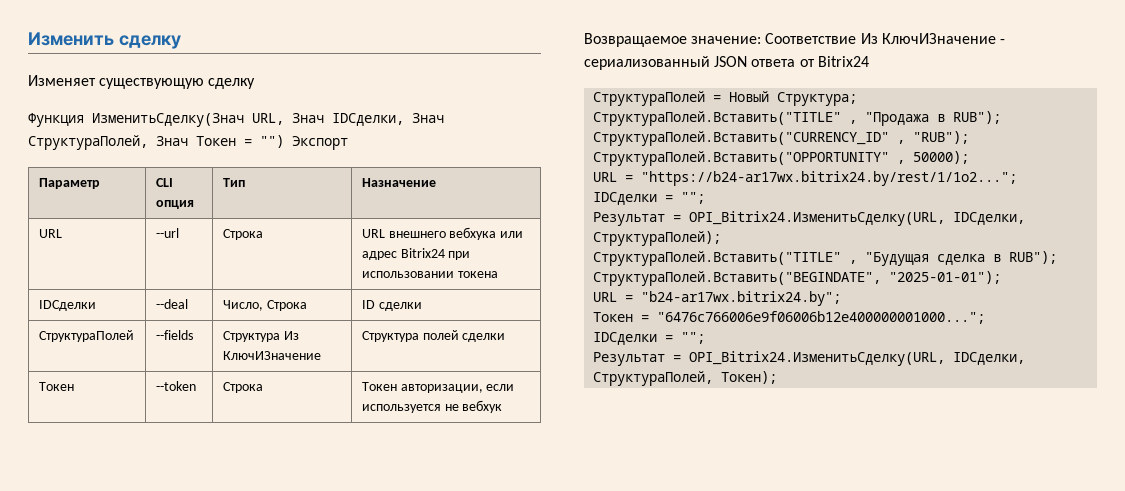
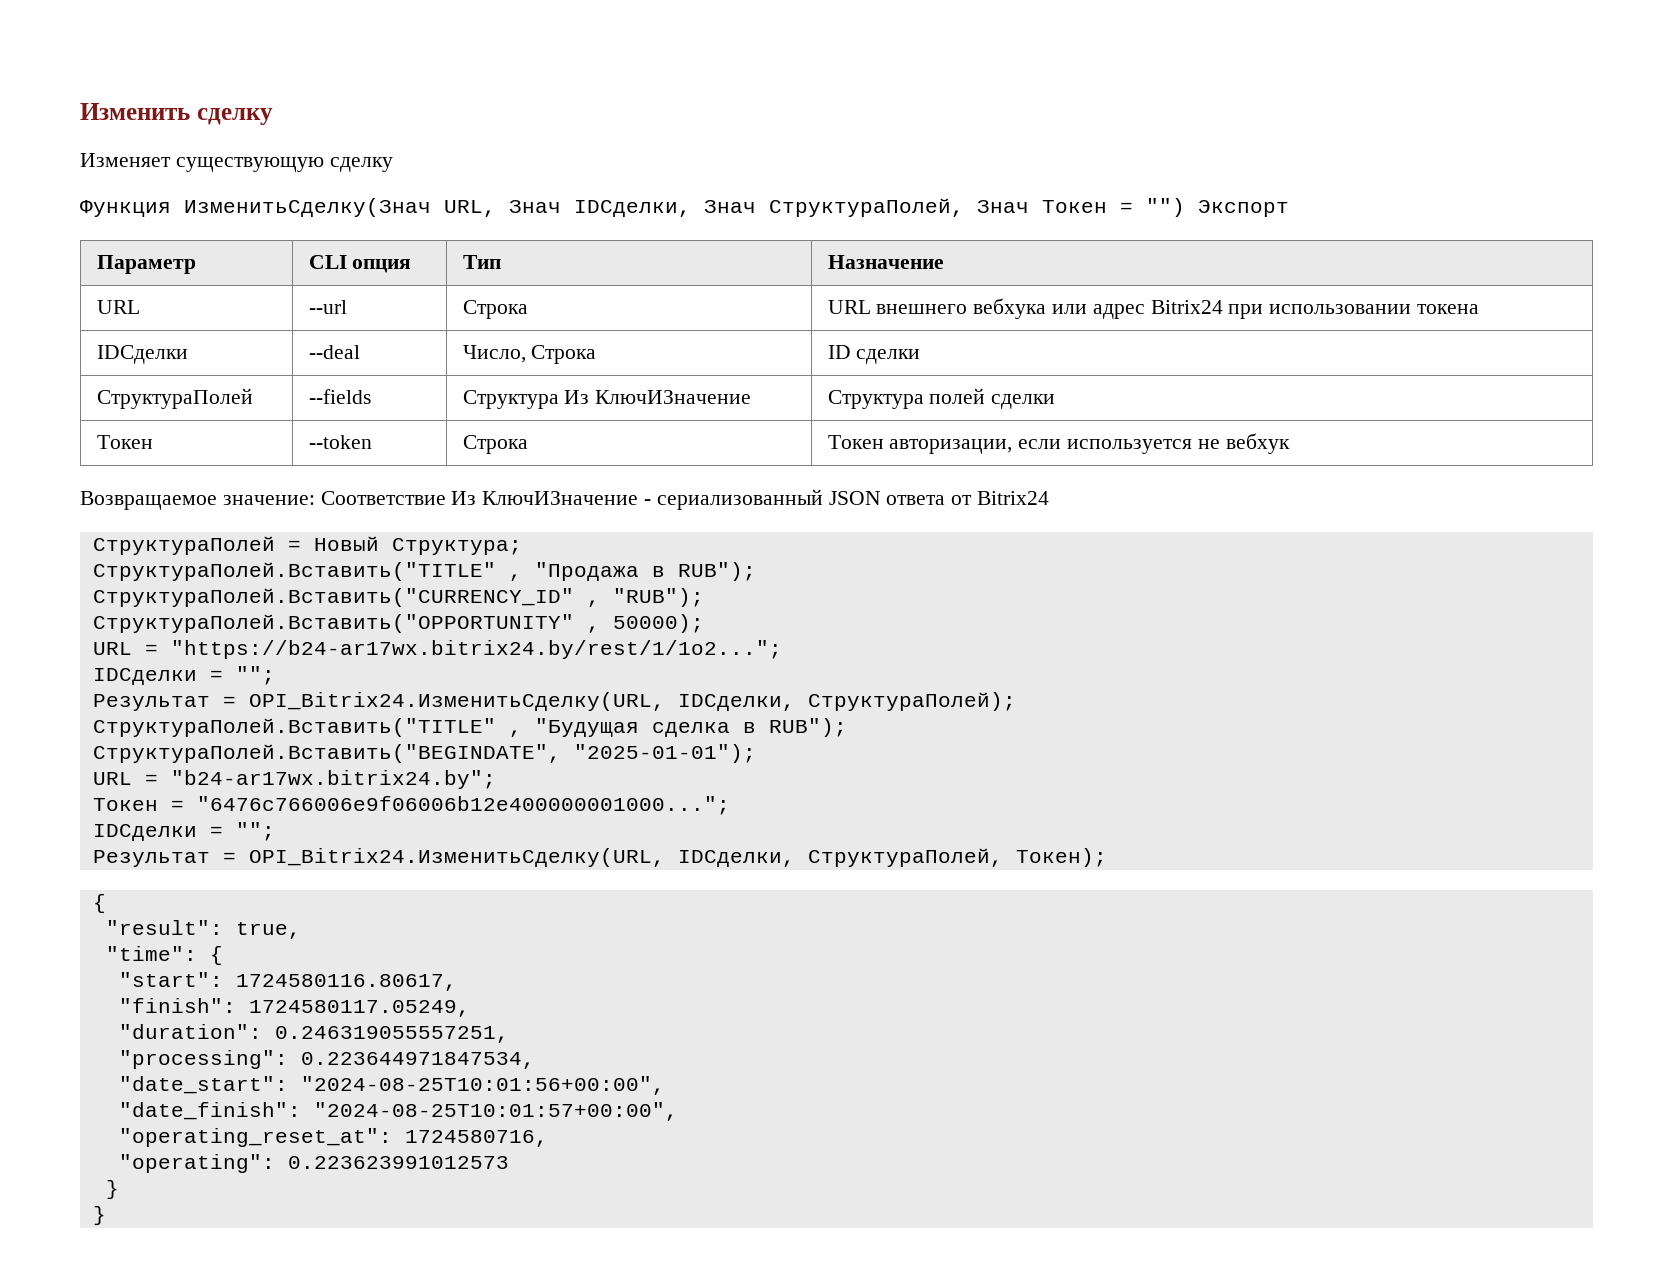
(778, 377) none -> [92,894,106,913] [105,920,301,939] [105,946,223,965] [118,972,457,991] [118,998,470,1017] [118,1024,509,1043] [118,1050,535,1069] [118,1076,665,1095] [118,1102,678,1121] [118,1128,548,1147] [118,1154,509,1173] [105,1180,119,1199] [92,1206,106,1225] // { // "result": true, // "time": { // "start": 1724580116.80617, // "finish": 1724580117.05249, // "duration": 0.246319055557251, // "processing": 0.223644971847534, // "date_start": "2024-08-25T10:01:56+00:00", // "date_finish": "2024-08-25T10:01:57+00:00", // "operating_reset_at": 1724580716, // "operating": 0.223623991012573 // } // }

